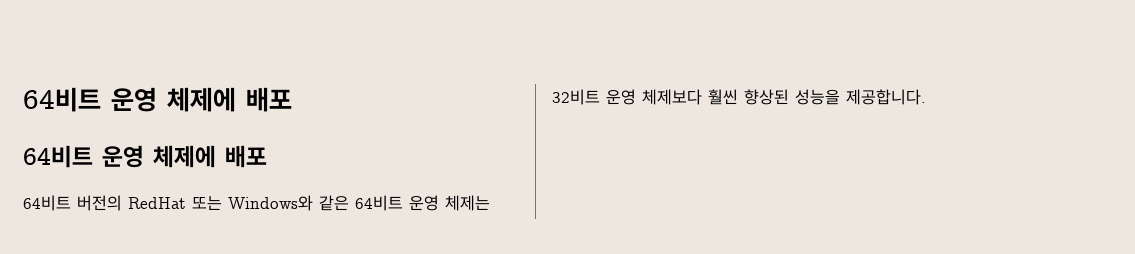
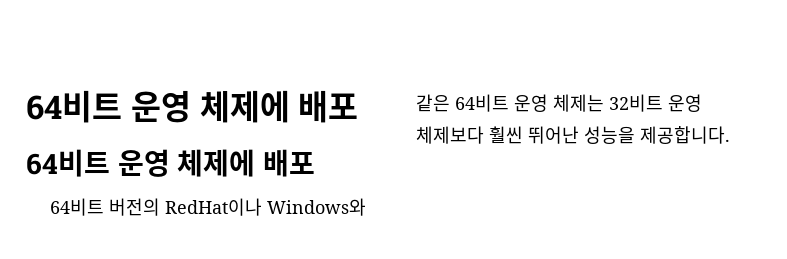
[128,196,222,210] RedHat 또는 -> [164,198,262,216] RedHat이나
[744,89,789,105] 향상된 -> [528,126,579,144] 뛰어난

